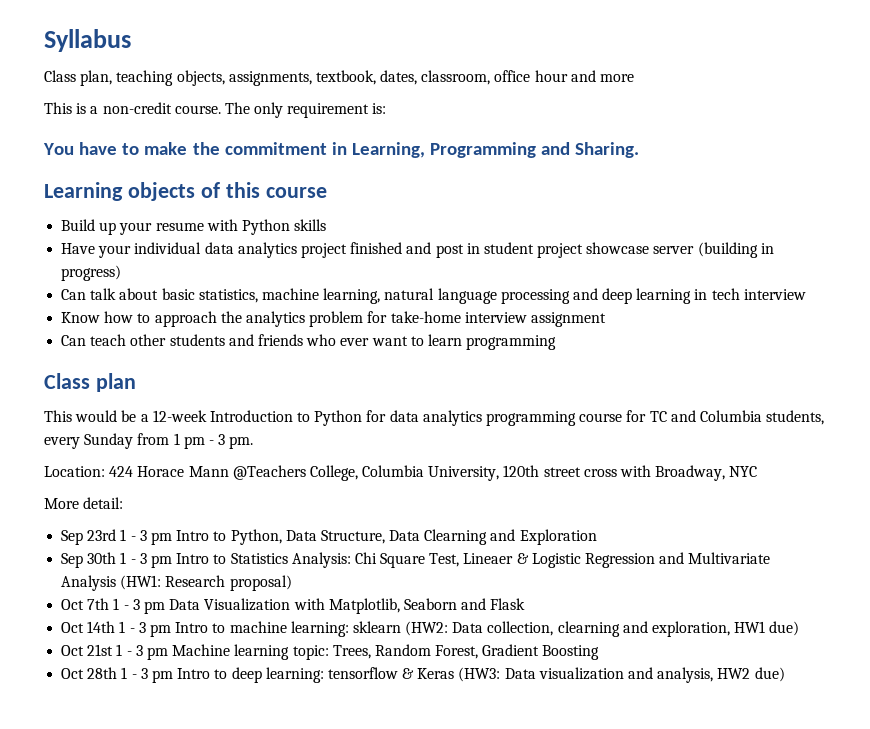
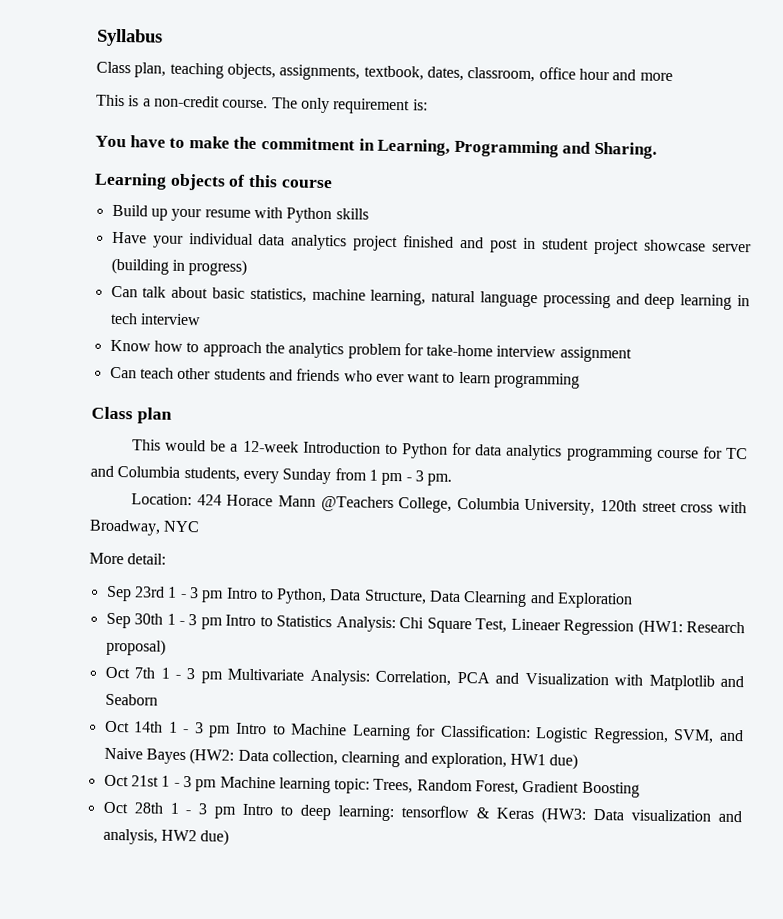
[516,552,771,568] [61,575,117,591] & Logistic Regression and Multivariate Analysis -> [563,619,635,636] Regression
[169,598,400,614] Data Visualization with Matplotlib, -> [227,668,744,691] Multivariate Analysis: Correlation, PCA and Visualization with Matplotlib and
[461,598,526,610] and Flask -> (158, 699) none
[229,621,401,637] machine learning: sklearn -> [291,723,744,745] [103,747,186,765] Machine Learning for Classification: Logistic Regression, SVM, and Naive Bayes

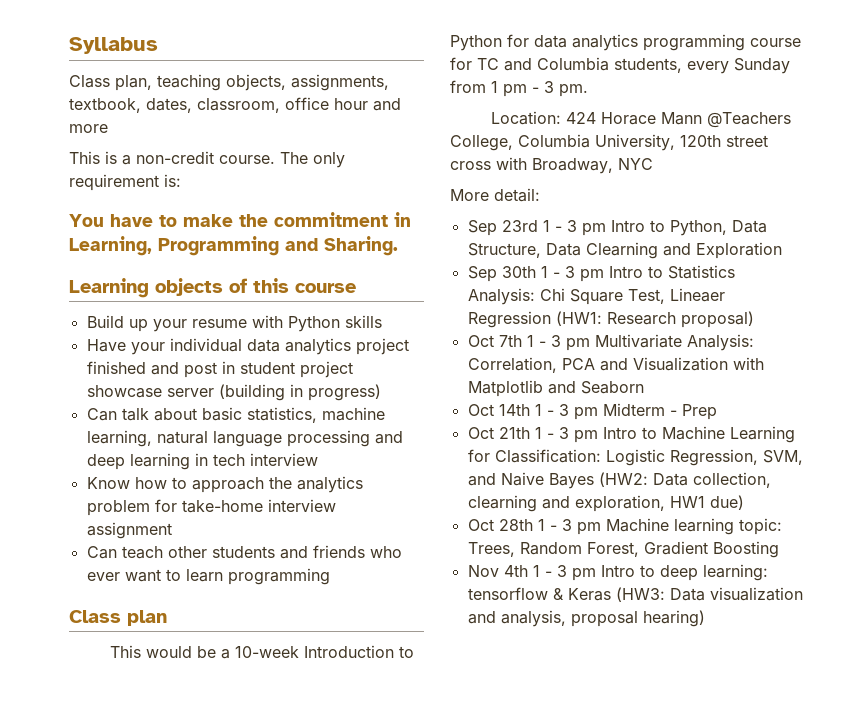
[242,440,299,453] 12-week -> [235,646,300,658] 10-week
(232, 731) none -> [602,403,717,420] [467,427,598,443] Midterm - Prep // Oct 21th 1 - 3 pm
[130,775,159,787] 21st -> [498,519,533,531] 28th
[102,801,164,814] Oct 28th -> [467,565,528,577] Nov 4th
[160,829,230,846] HW2 due) -> [570,610,705,627] proposal hearing)

